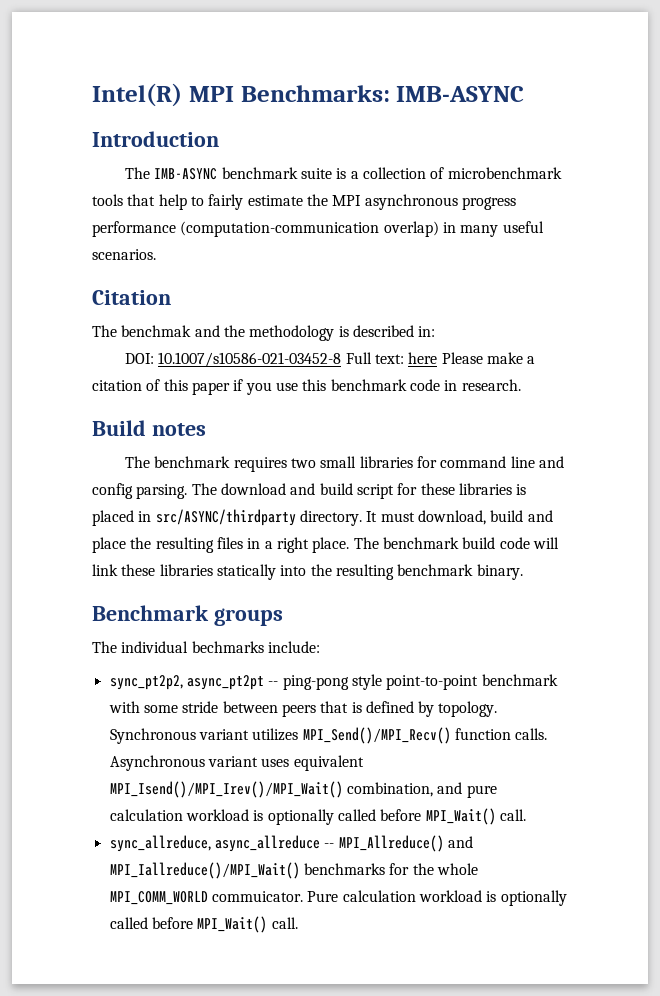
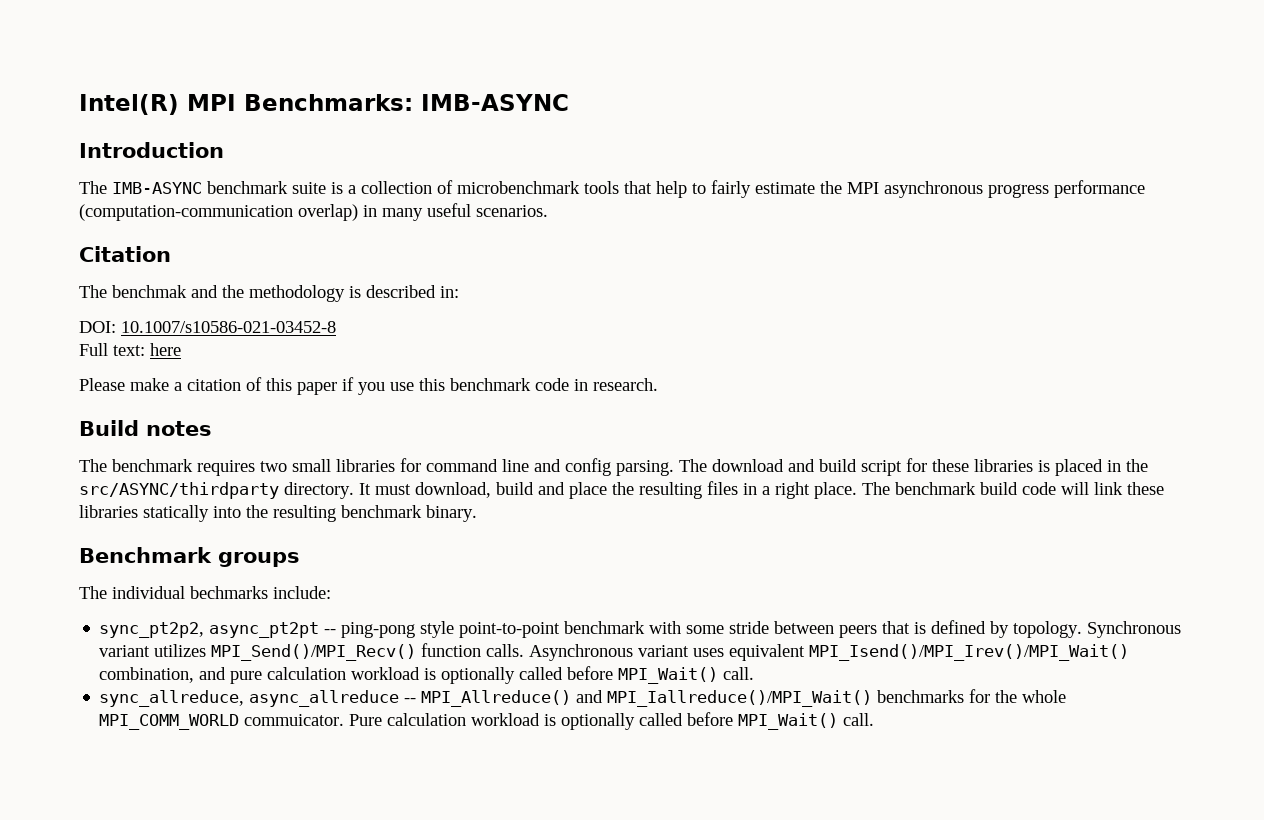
(342, 359) none -> (336, 327) //
(438, 358) none -> (181, 349) //
(152, 516) none -> [1126,459,1148,472] the

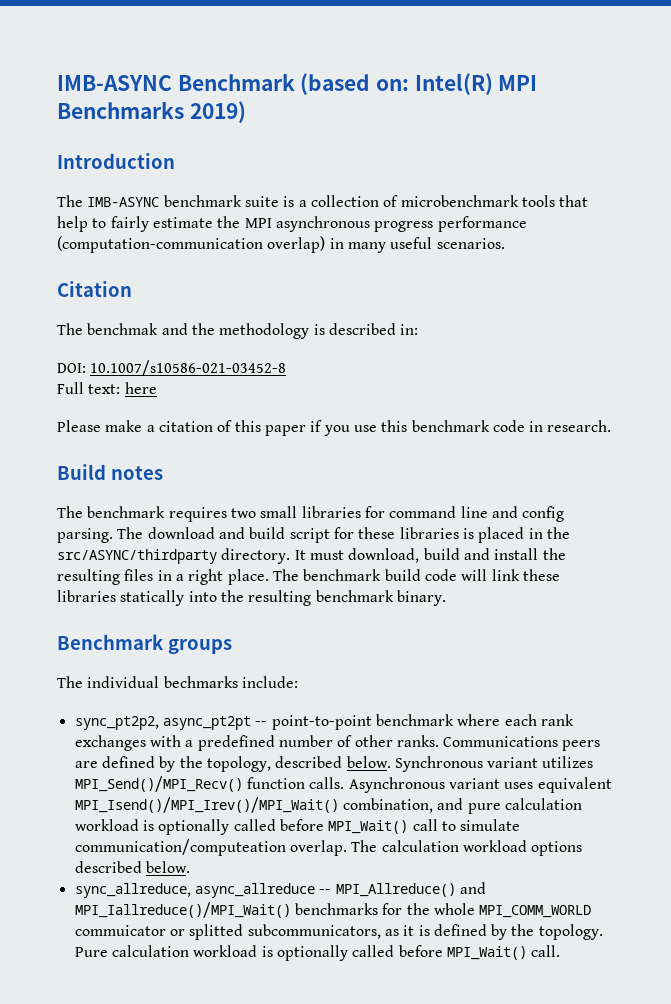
[79,94,569,115] Intel(R) MPI Benchmarks: IMB-ASYNC -> [57,73,538,95] [57,101,246,123] IMB-ASYNC Benchmark (based on: Intel(R) MPI Benchmarks 2019)
[569,482,607,499] place -> [494,548,539,560] install
[341,620,1083,638] ping-pong style point-to-point benchmark with some stride between peers that is defined by topology. -> [271,714,574,730] [74,735,601,751] [74,756,391,772] point-to-point benchmark where each rank exchanges with a predefined number of other ranks. Communications peers are defined by the topology, described below.
[723,667,755,680] call. -> [412,819,521,831] [74,839,583,856] [74,861,190,873] call to simulate communication/computeation overlap. The calculation workload options described below.
[244,714,345,726] commuicator. -> [74,924,603,940] commuicator or splitted subcommunicators, as it is defined by the topology.

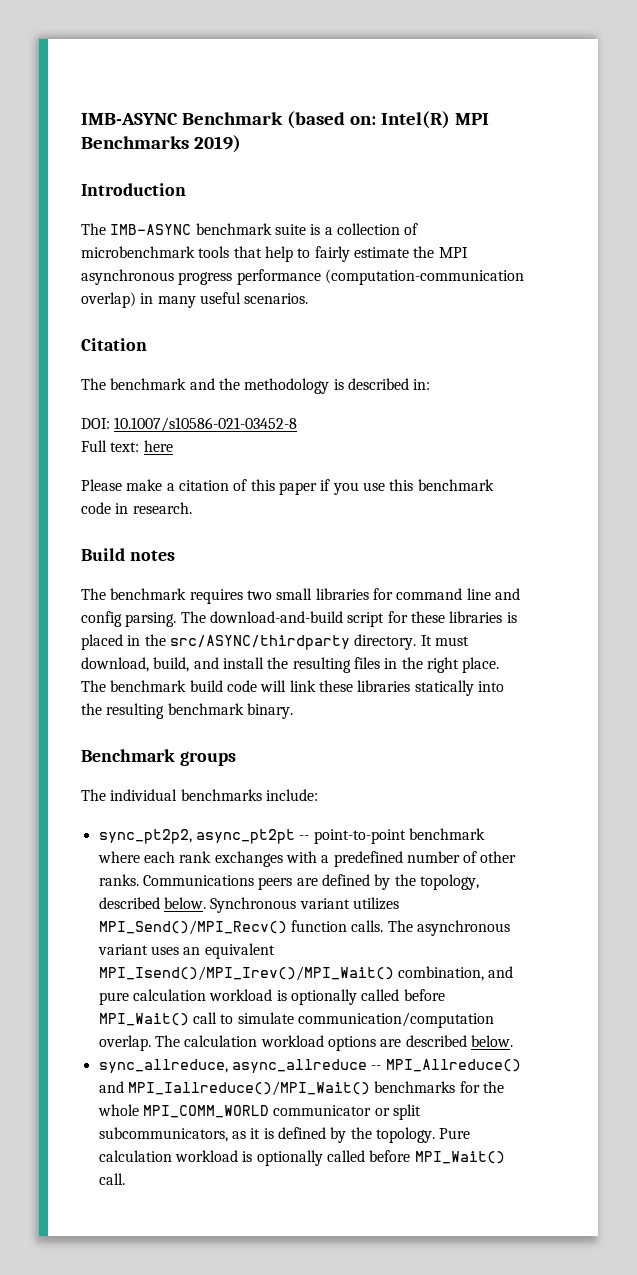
[87,323,159,335] benchmak -> [110,378,187,390] benchmark
[147,527,286,539] download and build -> [209,611,343,623] download-and-build
[423,548,460,560] build -> [153,657,190,672] build,
[175,574,184,581] a -> [401,657,423,669] the
[163,676,238,688] bechmarks -> [180,789,262,801] benchmarks
[348,777,445,793] Asynchronous -> [387,920,510,936] The asynchronous
(534, 785) none -> [183,947,201,955] an
[74,839,286,856] communication/computeation -> [297,1012,494,1028] communication/computation
(583, 848) none -> [380,1039,402,1047] are
[74,924,244,940] commuicator or splitted -> [273,1104,421,1120] communicator or split

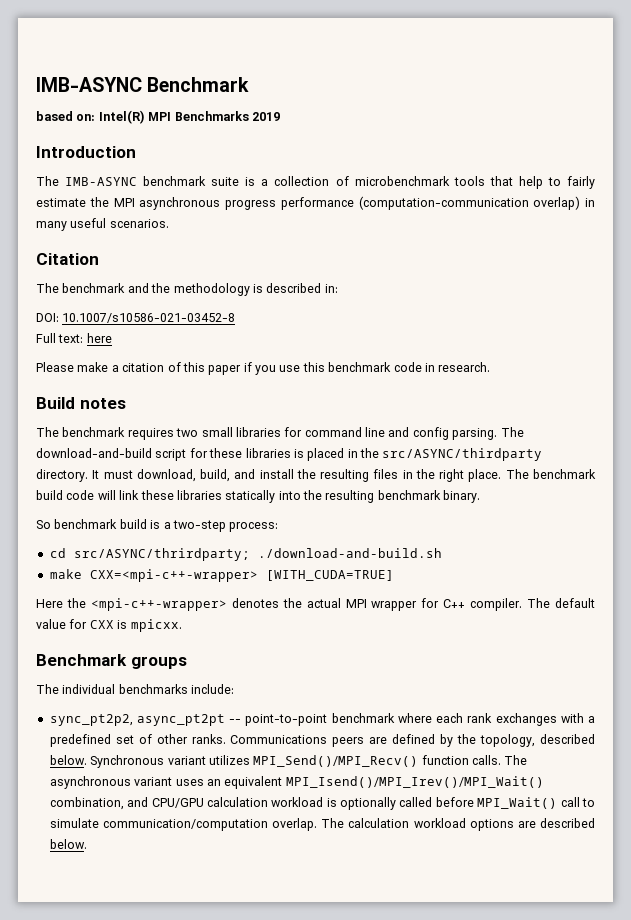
[286,111,345,129] (based -> [36,111,73,121] // based
[193,135,241,153] 2019) -> [251,112,280,121] 2019
(293, 711) none -> [36,519,279,532] [49,548,442,561] [49,569,394,582] [36,598,596,611] [36,619,182,632] // So benchmark build is a two-step process: // cd src/ASYNC/thrirdparty; ./download-and-build.sh // make CXX=<mpi-c++-wrapper> [WITH_CUDA=TRUE] // Here the <mpi-c++-wrapper> denotes the actual MPI wrapper for C++ compiler. The default value for CXX is mpicxx.
[406,851,460,863] number -> [115,735,134,744] set
[98,992,129,1005] pure -> [151,798,204,808] CPU/GPU
[98,1059,521,1073] [98,1081,504,1096] [97,1104,421,1120] [98,1127,471,1143] [98,1150,505,1166] [98,1173,125,1185] // sync_allreduce, async_allreduce -- MPI_Allreduce() and MPI_Iallreduce()/MPI_Wait() benchmarks for the whole MPI_COMM_WORLD communicator or split subcommunicators, as it is defined by the topology. Pure calculation workload is optionally called before MPI_Wait() call. -> (87, 844) none

